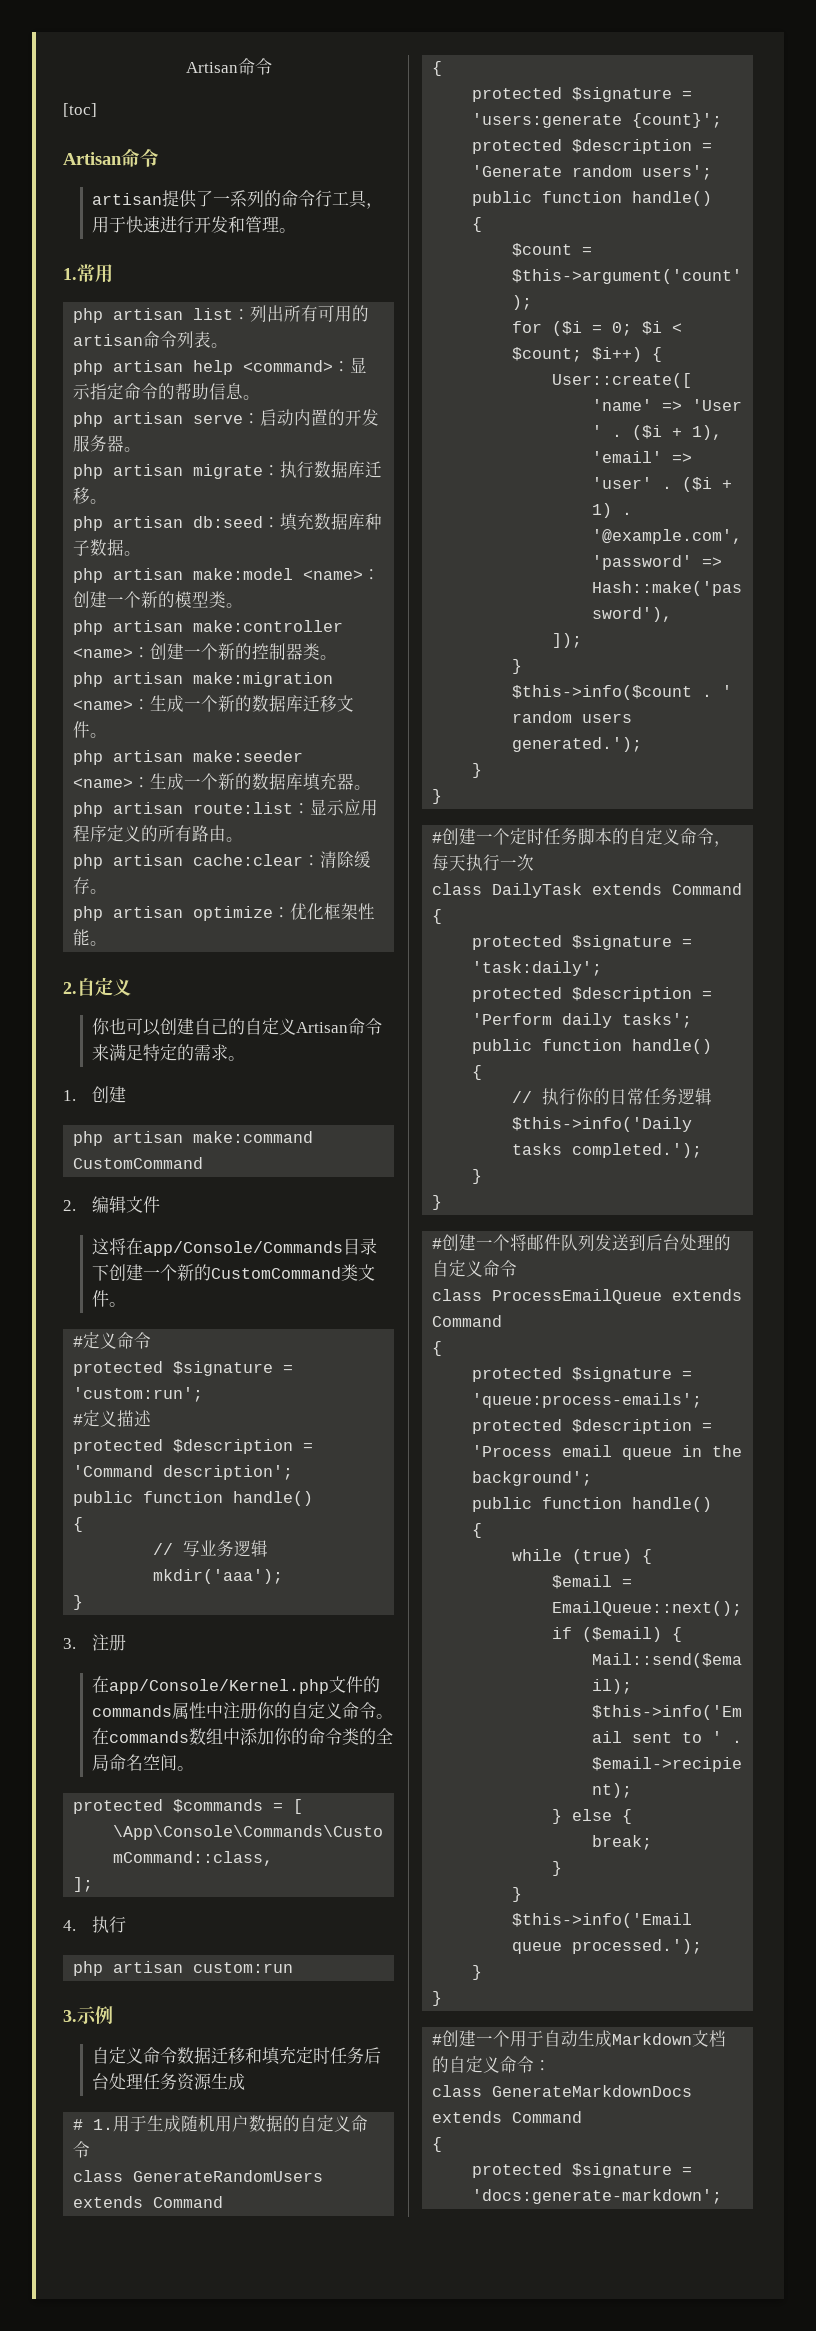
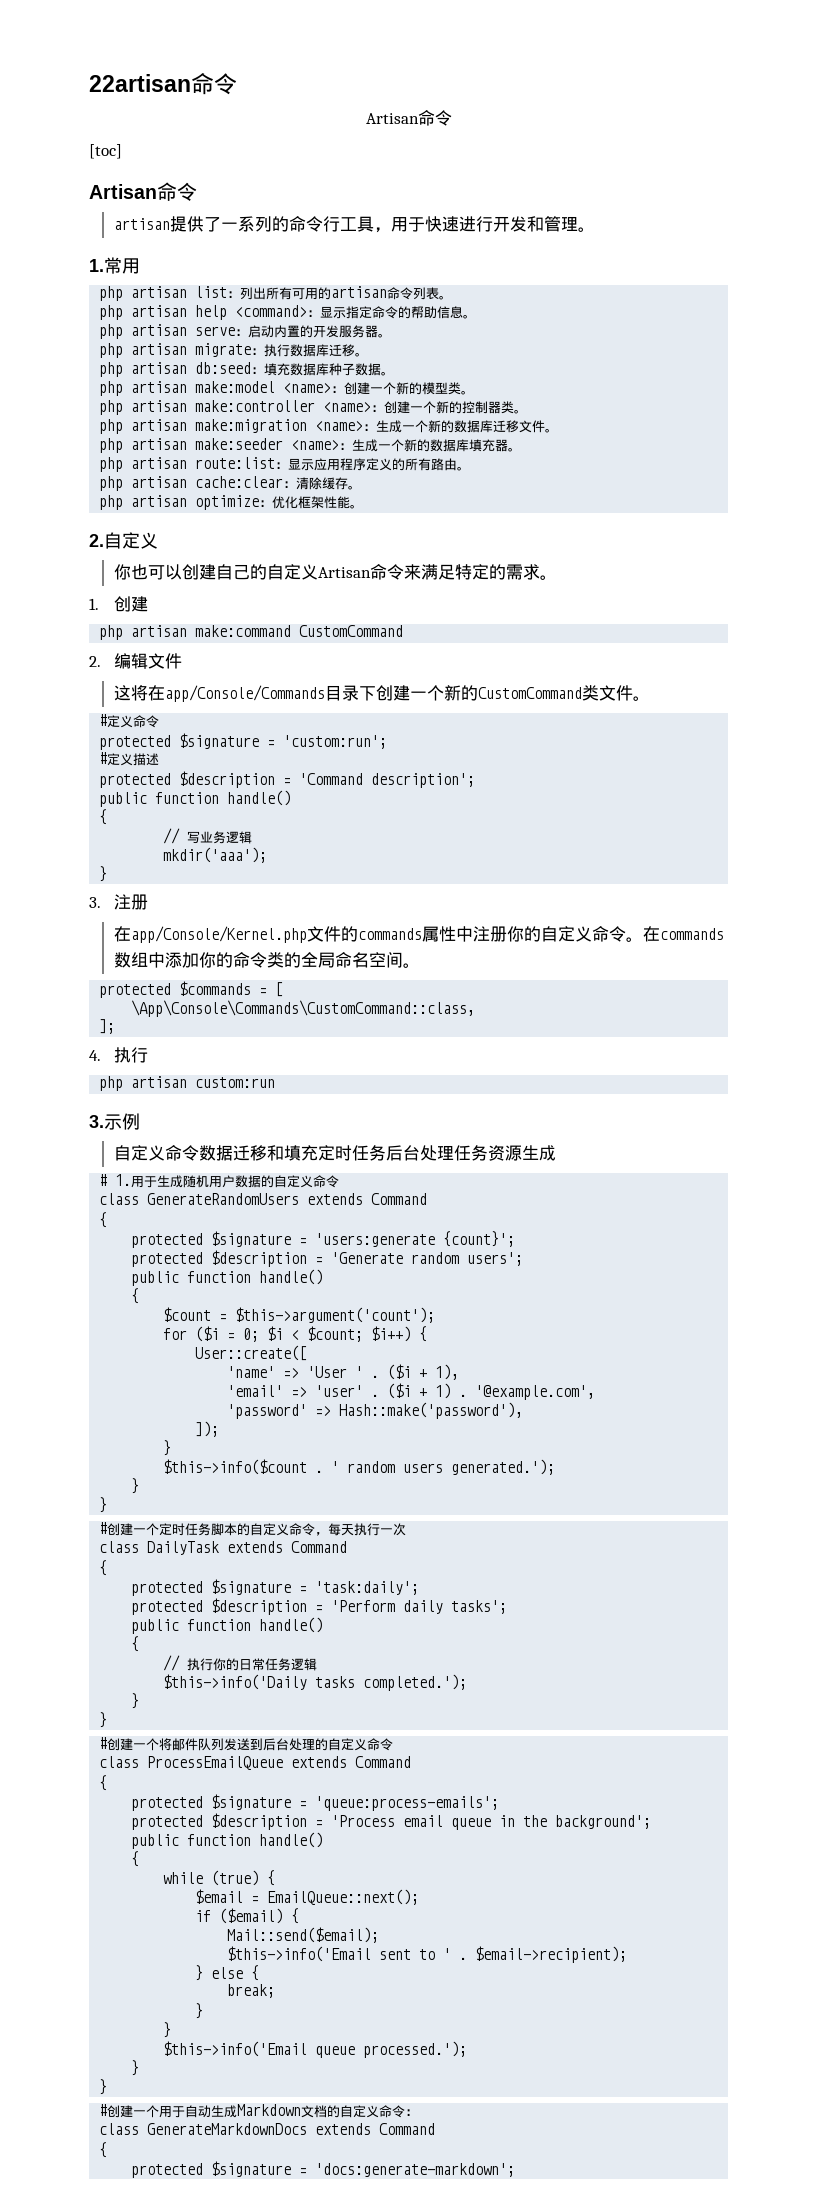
(185, 67) none -> [89,73,237,95] 22artisan命令 //

